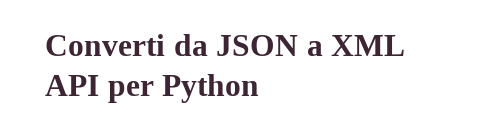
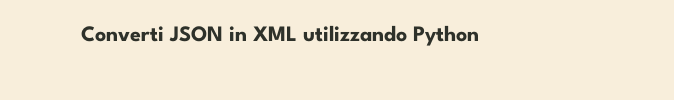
[173,34,406,56] [45,75,154,103] da JSON a XML API per -> [169,25,407,42] JSON in XML utilizzando

